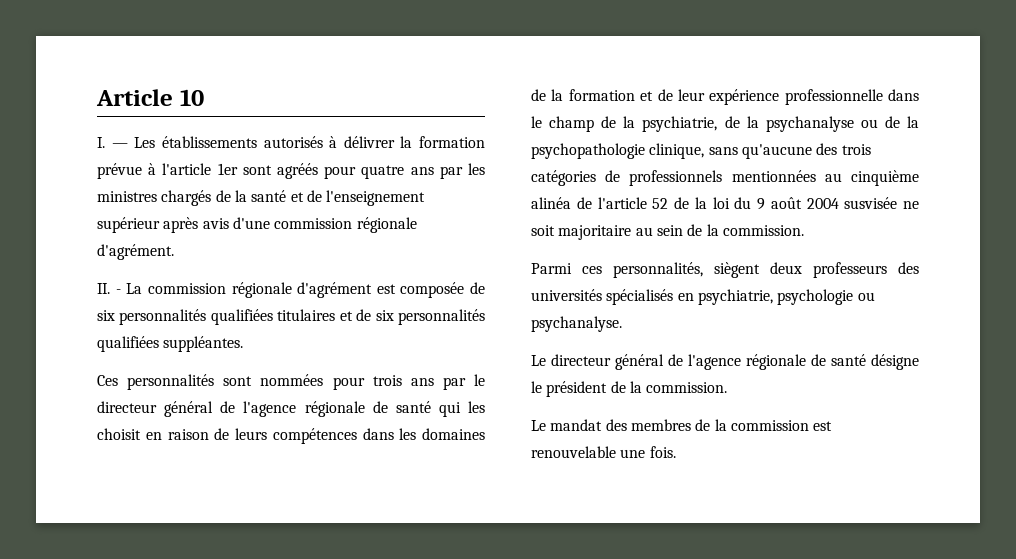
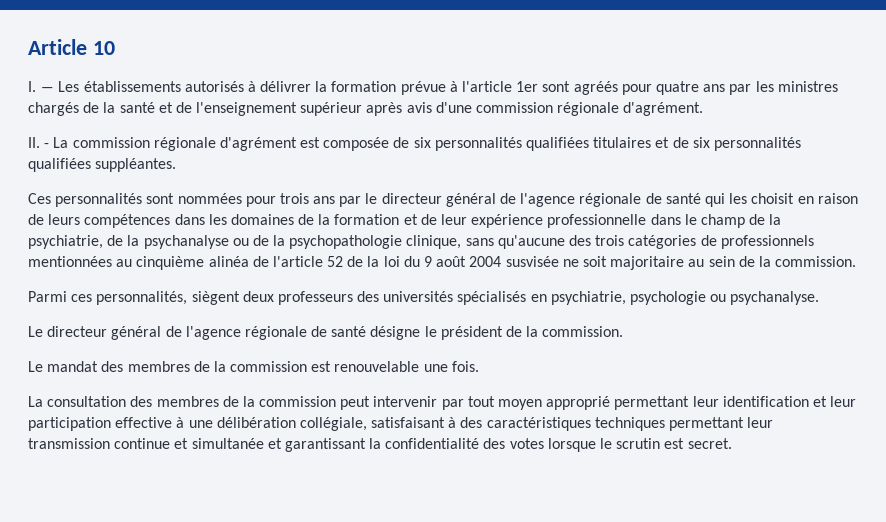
(676, 452) none -> [28,396,857,410] [28,417,774,431] [28,438,732,452] // La consultation des membres de la commission peut intervenir par tout moyen approprié permettant leur identification et leur participation effective à une délibération collégiale, satisfaisant à des caractéristiques techniques permettant leur transmission continue et simultanée et garantissant la confidentialité des votes lorsque le scrutin est secret.

